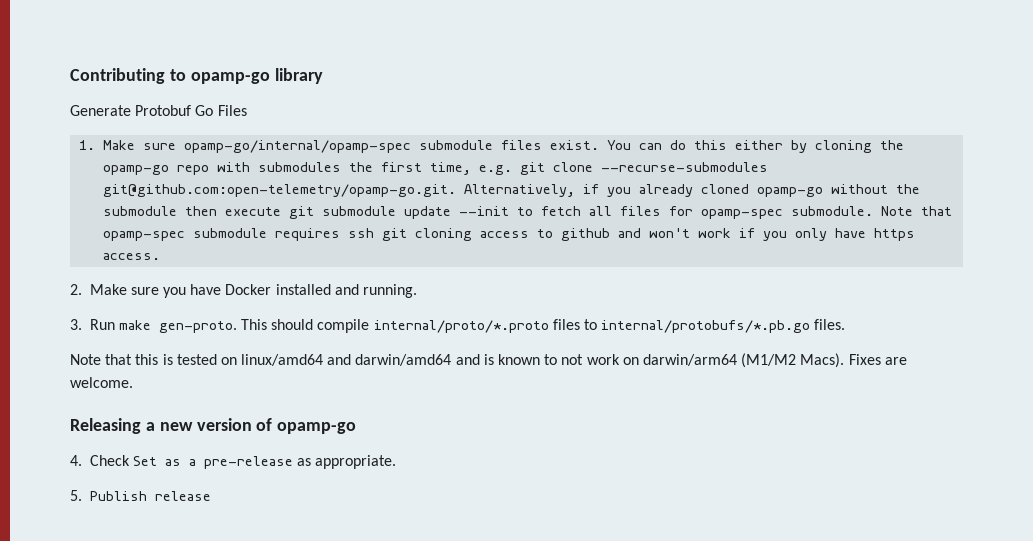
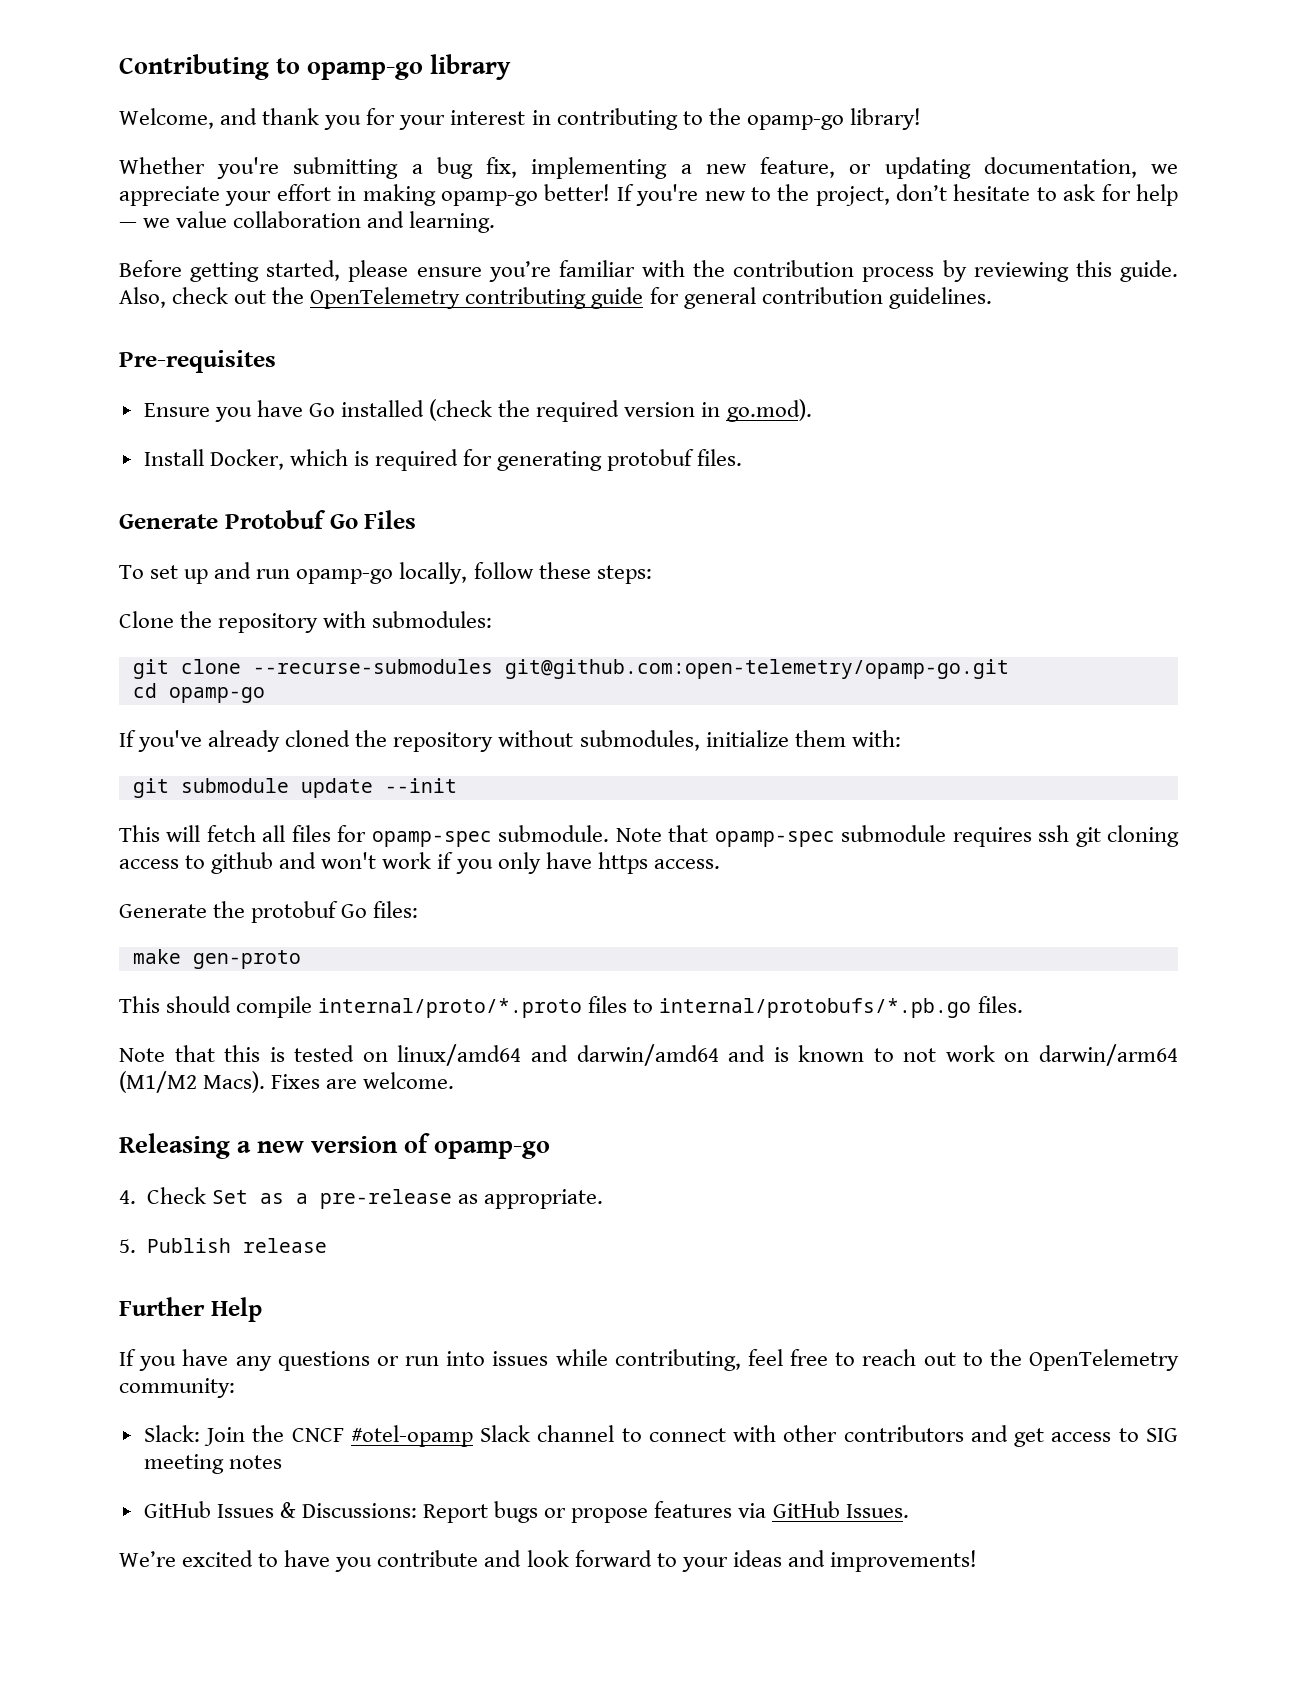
[70,105,247,116] [79,140,905,153] [103,162,769,175] [103,184,921,197] [103,206,282,216] Generate Protobuf Go Files // 1. Make sure opamp-go/internal/opamp-spec submodule files exist. You can do this either by cloning the opamp-go repo with submodules the first time, e.g. git clone --recurse-submodules git@github.com:open-telemetry/opamp-go.git. Alternatively, if you already cloned opamp-go without the submodule then execute -> [119,108,921,130] [119,157,1179,179] [119,184,1178,206] [119,211,496,233] [119,260,1178,282] [119,287,992,309] [119,350,276,373] [143,399,812,422] [143,449,743,471] [119,510,417,529] [119,562,652,584] [119,611,493,633] [132,659,1009,679] [132,683,265,703] [119,730,901,752] Welcome, and thank you for your interest in contributing to the opamp-go library! // Whether you're submitting a bug fix, implementing a new feature, or updating documentation, we appreciate your effort in making opamp-go better! If you're new to the project, don’t hesitate to ask for help — we value collaboration and learning. // Before getting started, please ensure you’re familiar with the contribution process by reviewing this guide. Also, check out the OpenTelemetry contributing guide for general contribution guidelines. // Pre-requisites // Ensure you have Go installed (check the required version in go.mod). // Install Docker, which is required for generating protobuf files. // Generate Protobuf Go Files // To set up and run opamp-go locally, follow these steps: // Clone the repository with submodules: // git clone --recurse-submodules git@github.com:open-telemetry/opamp-go.git // cd opamp-go // If you've already cloned the repository without submodules, initialize them with: //
[517,207,534,216] to -> [119,825,201,842] // This will
[70,284,418,298] [70,319,237,333] 2. Make sure you have Docker installed and running. // 3. Run make gen-proto. -> [119,901,419,923] [132,949,301,969] Generate the protobuf Go files: // make gen-proto //
(211, 496) none -> [119,1297,262,1322] [119,1349,1179,1371] [119,1378,235,1398] [143,1425,1178,1447] [143,1454,282,1474] [143,1501,909,1523] [119,1550,977,1572] // Further Help // If you have any questions or run into issues while contributing, feel free to reach out to the OpenTelemetry community: // Slack: Join the CNCF #otel-opamp Slack channel to connect with other contributors and get access to SIG meeting notes // GitHub Issues & Discussions: Report bugs or propose features via GitHub Issues. // We’re excited to have you contribute and look forward to your ideas and improvements!

